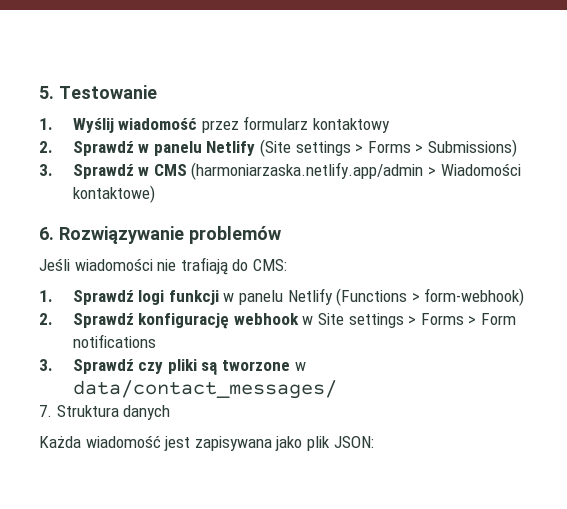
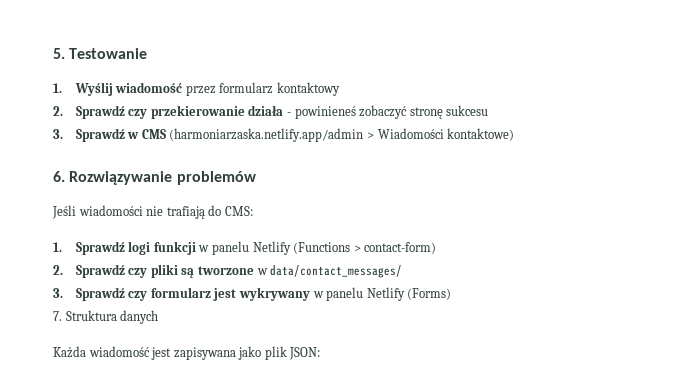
[138,139,517,157] w panelu Netlify (Site settings > Forms > Submissions) -> [128,105,489,119] czy przekierowanie działa - powinieneś zobaczyć stronę sukcesu
[424,288,525,306] [39,313,516,329] [72,334,156,348] [39,359,53,371] form-webhook) // 2. Sprawdź konfigurację webhook w Site settings > Forms > Form notifications // 3. -> [364,242,437,254] [53,265,63,275] contact-form) // 2.
(337, 389) none -> [53,287,452,301] // 3. Sprawdź czy formularz jest wykrywany w panelu Netlify (Forms)

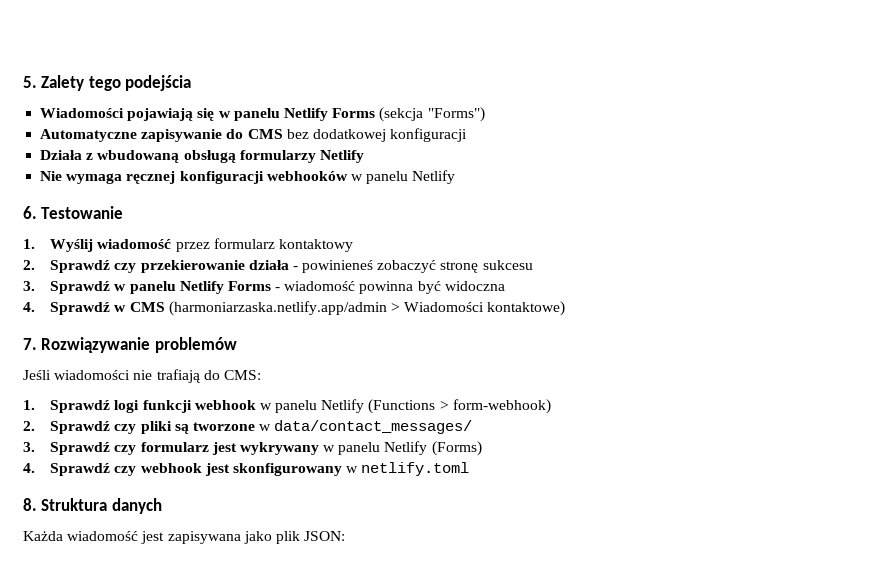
(65, 53) none -> [41,75,192,91] [40,107,485,122] [40,128,468,142] [40,150,364,163] [40,170,456,184] [23,206,37,219] Zalety tego podejścia // Wiadomości pojawiają się w panelu Netlify Forms (sekcja "Forms") // Automatyczne zapisywanie do CMS bez dodatkowej konfiguracji // Działa z wbudowaną obsługą formularzy Netlify // Nie wymaga ręcznej konfiguracji webhooków w panelu Netlify // 6.
(140, 135) none -> [129,281,505,294] [23,302,127,315] panelu Netlify Forms - wiadomość powinna być widoczna // 4. Sprawdź w
[53,171,65,182] 6. -> [23,338,37,350] 7.
(196, 248) none -> [194,400,256,410] webhook
[364,242,437,254] contact-form) -> [452,399,551,414] form-webhook)
[53,311,62,321] 7. -> [23,462,470,476] [23,498,37,511] 4. Sprawdź czy webhook jest skonfigurowany w netlify.toml // 8.

